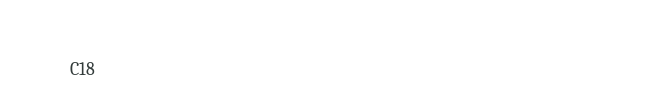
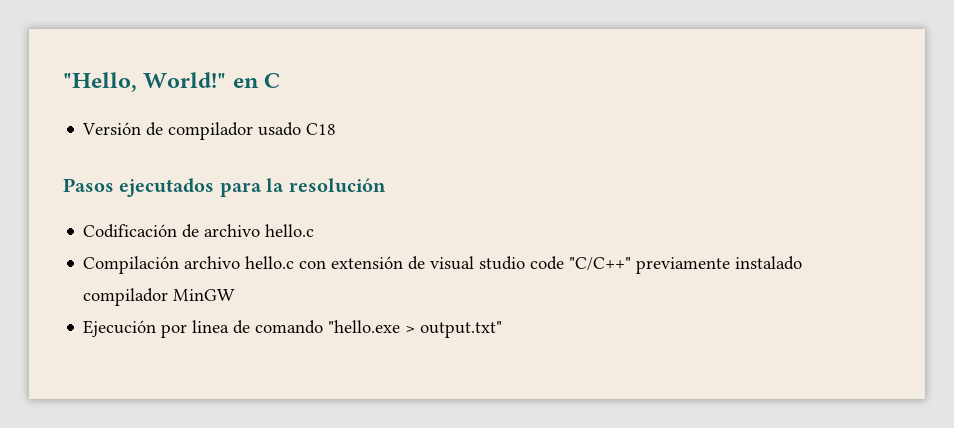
[70,62,95,75] C18 -> [63,72,282,92] [82,122,337,140] [63,178,386,197] [83,224,315,238] [83,256,803,274] [83,288,236,306] [83,320,503,338] "Hello, World!" en C // Versión de compilador usado C18 // Pasos ejecutados para la resolución // Codificación de archivo hello.c // Compilación archivo hello.c con extensión de visual studio code "C/C++" previamente instalado compilador MinGW // Ejecución por linea de comando "hello.exe > output.txt"

